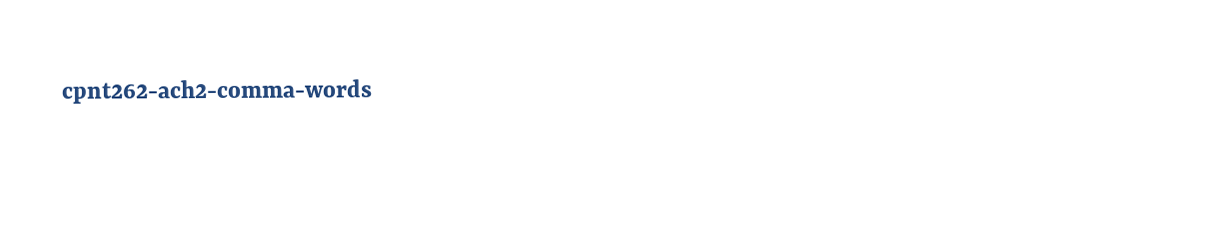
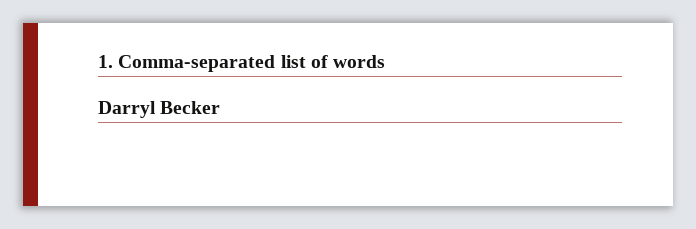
[61,79,372,104] cpnt262-ach2-comma-words -> [98,55,386,72] [98,101,221,118] 1. Comma-separated list of words // Darryl Becker

